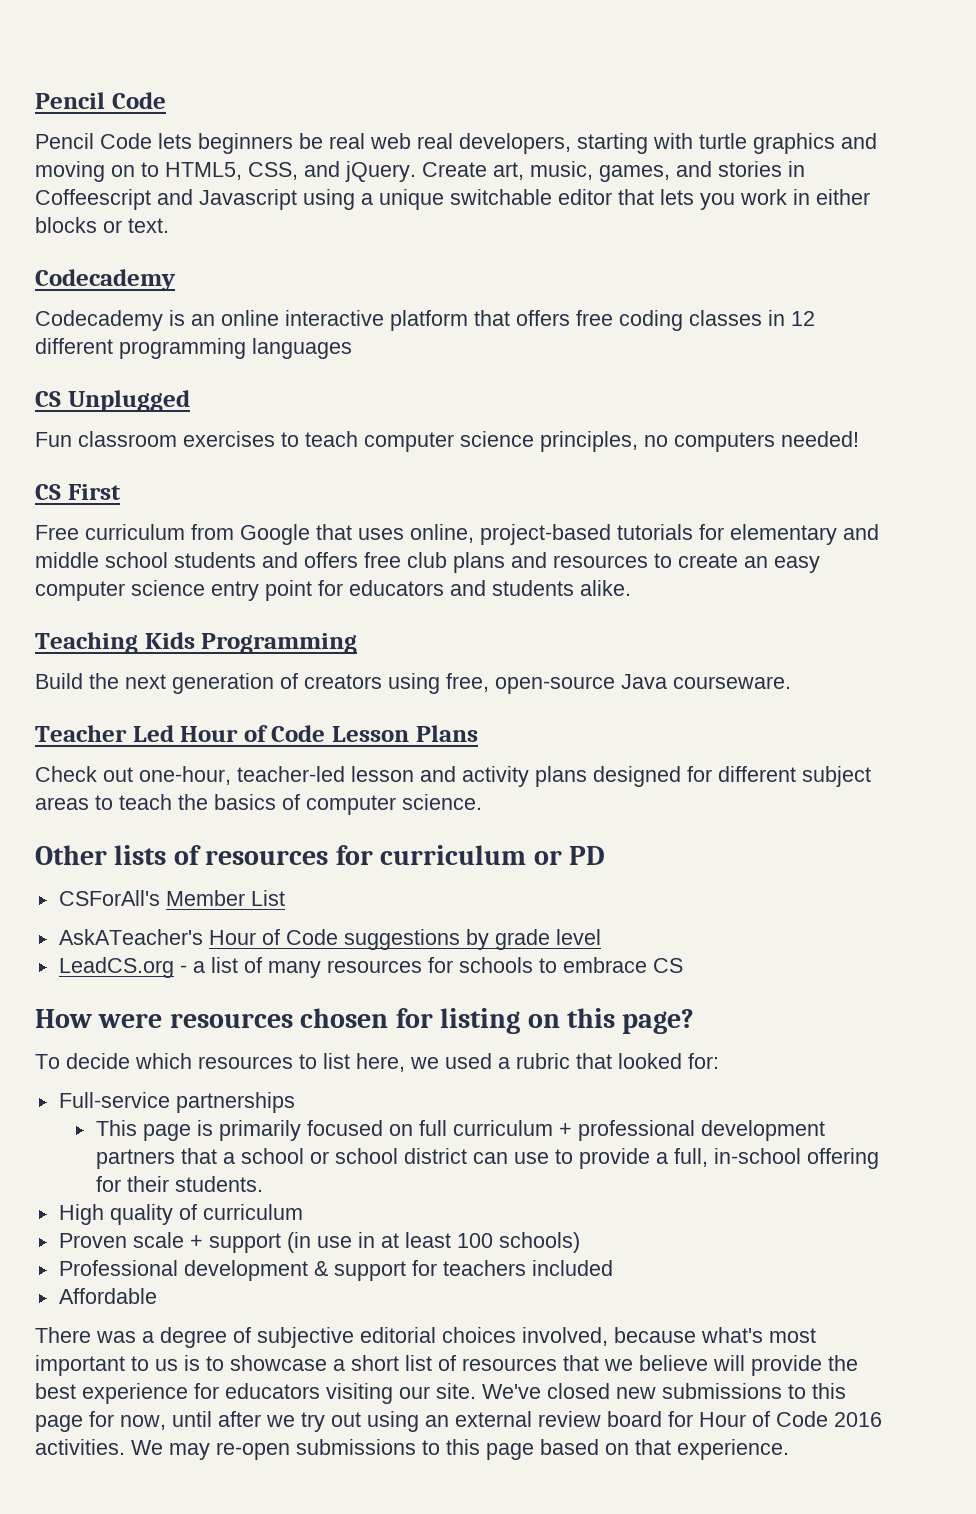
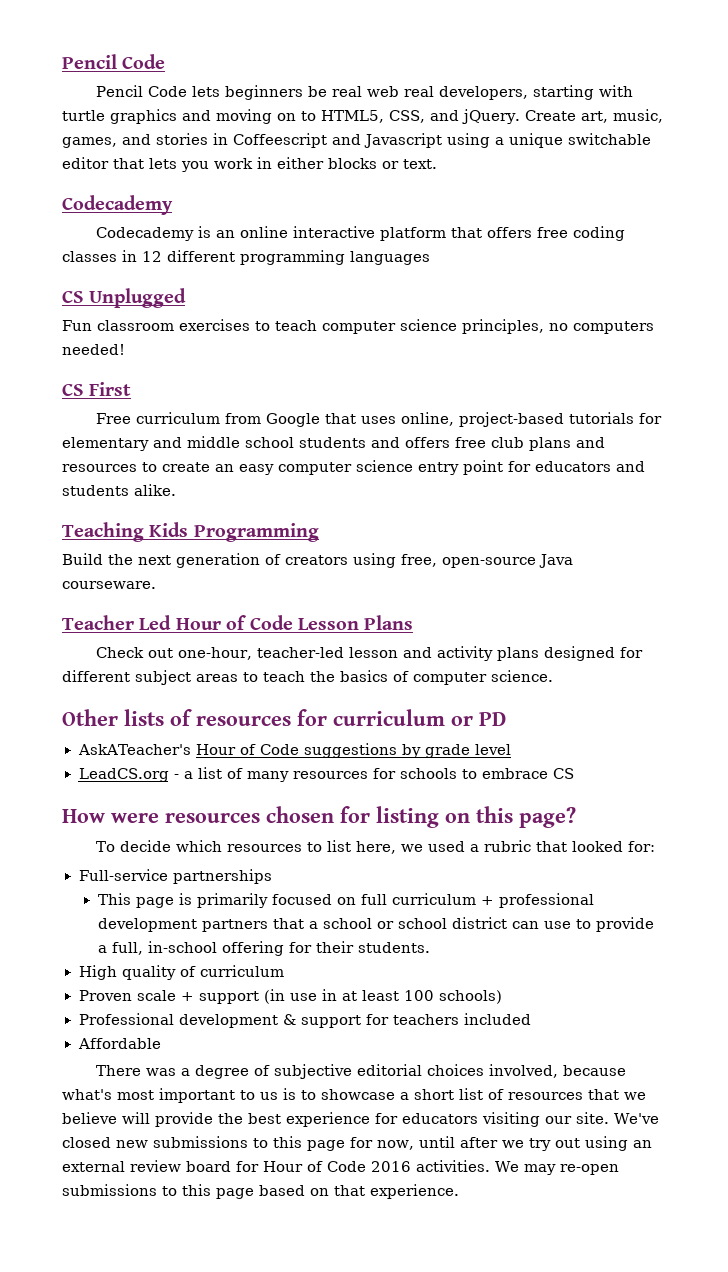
[58,890,285,906] // CSForAll's Member List -> (506, 719) none

